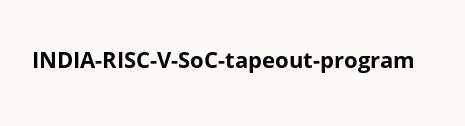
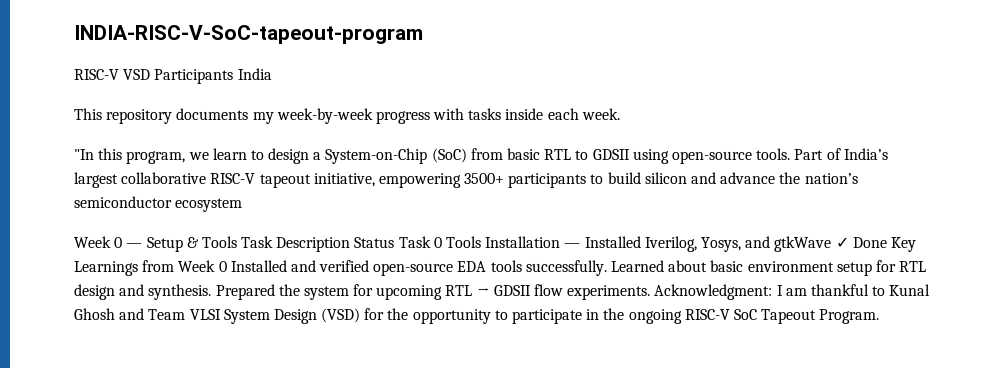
(415, 62) none -> [74,68,272,84] [74,108,620,124] [74,148,888,164] [74,172,858,188] [74,196,243,212] [74,236,916,252] [74,260,927,276] [74,284,931,300] [74,308,880,324] // RISC-V VSD Participants India // This repository documents my week-by-week progress with tasks inside each week. // "In this program, we learn to design a System-on-Chip (SoC) from basic RTL to GDSII using open-source tools. Part of India’s largest collaborative RISC-V tapeout initiative, empowering 3500+ participants to build silicon and advance the nation’s semiconductor ecosystem // Week 0 — Setup & Tools Task Description Status Task 0 Tools Installation — Installed Iverilog, Yosys, and gtkWave ✓ Done Key Learnings from Week 0 Installed and verified open-source EDA tools successfully. Learned about basic environment setup for RTL design and synthesis. Prepared the system for upcoming RTL → GDSII flow experiments. Acknowledgment: I am thankful to Kunal Ghosh and Team VLSI System Design (VSD) for the opportunity to participate in the ongoing RISC-V SoC Tapeout Program.

